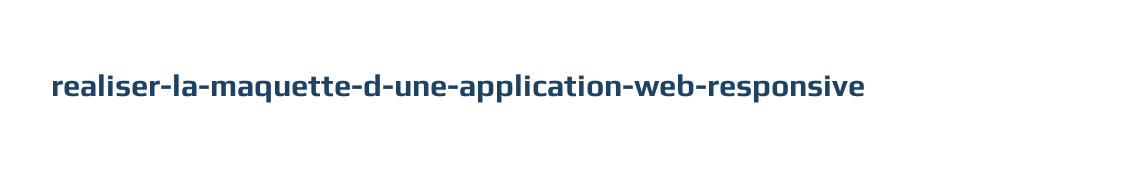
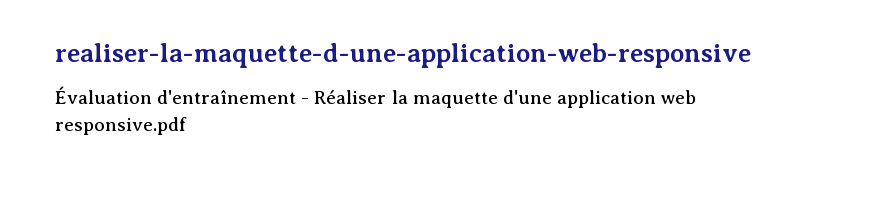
(865, 88) none -> [55,86,697,108] [55,117,187,135] // Évaluation d'entraînement - Réaliser la maquette d'une application web responsive.pdf

